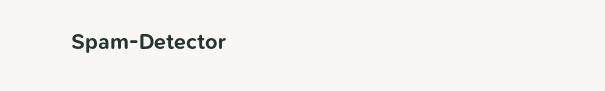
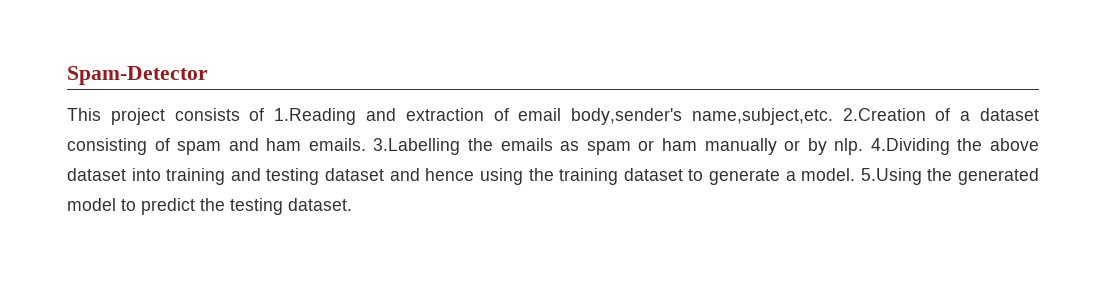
(226, 43) none -> [67,108,1039,125] [67,138,1039,155] [67,168,1039,185] [67,198,352,215] // This project consists of 1.Reading and extraction of email body,sender's name,subject,etc. 2.Creation of a dataset consisting of spam and ham emails. 3.Labelling the emails as spam or ham manually or by nlp. 4.Dividing the above dataset into training and testing dataset and hence using the training dataset to generate a model. 5.Using the generated model to predict the testing dataset.

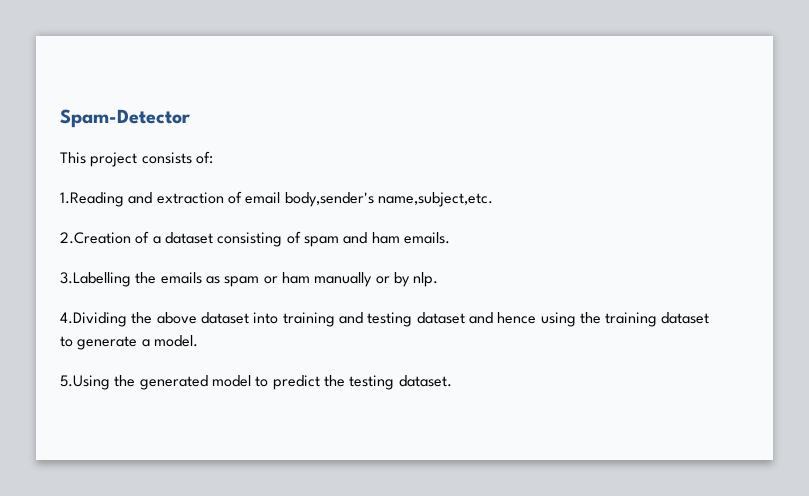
[249,108,265,121] of -> [195,151,213,164] of: //
(833, 116) none -> (493, 199) //
(366, 144) none -> (450, 238) //
(864, 146) none -> (439, 279) //
(856, 174) none -> (198, 341) //

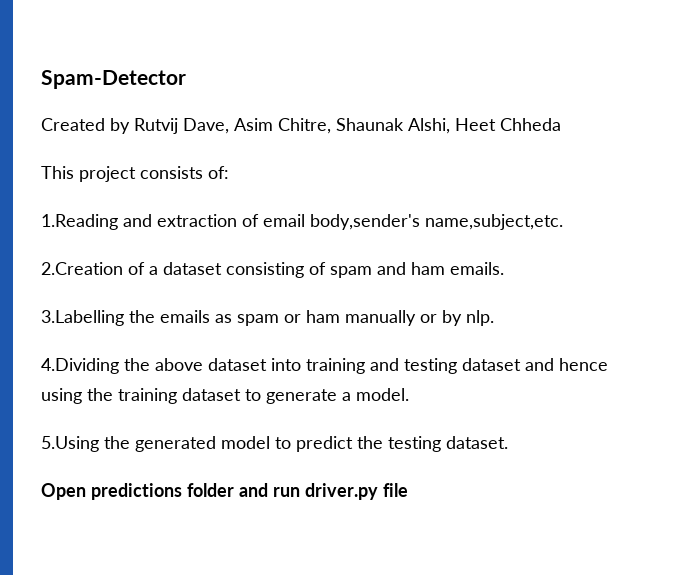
(190, 118) none -> [41,118,561,134] // Created by Rutvij Dave, Asim Chitre, Shaunak Alshi, Heet Chheda
(452, 381) none -> [41,483,408,500] // Open predictions folder and run driver.py file

